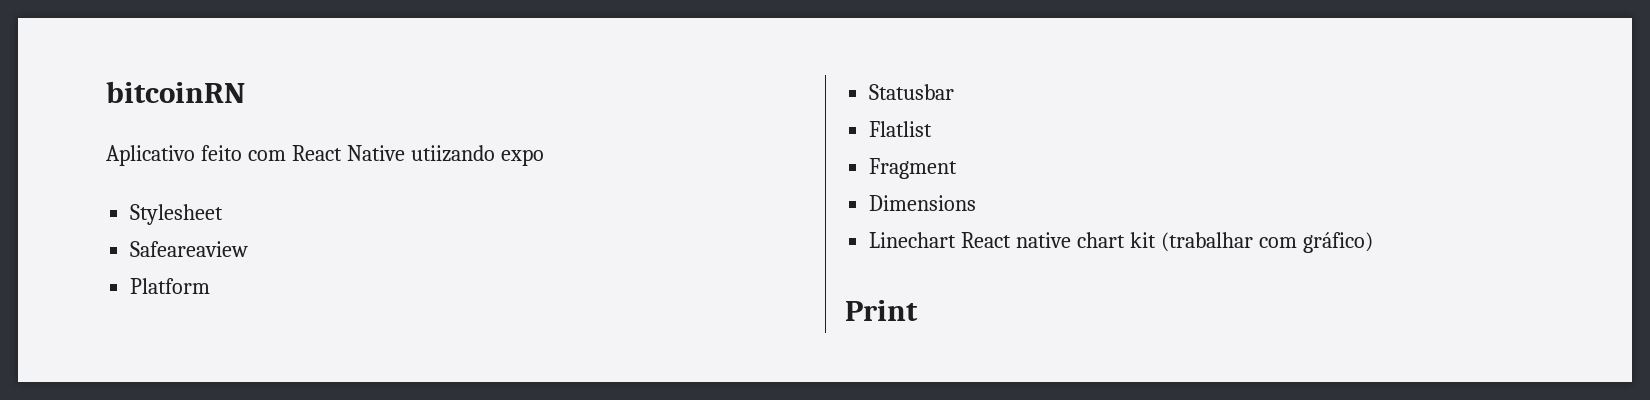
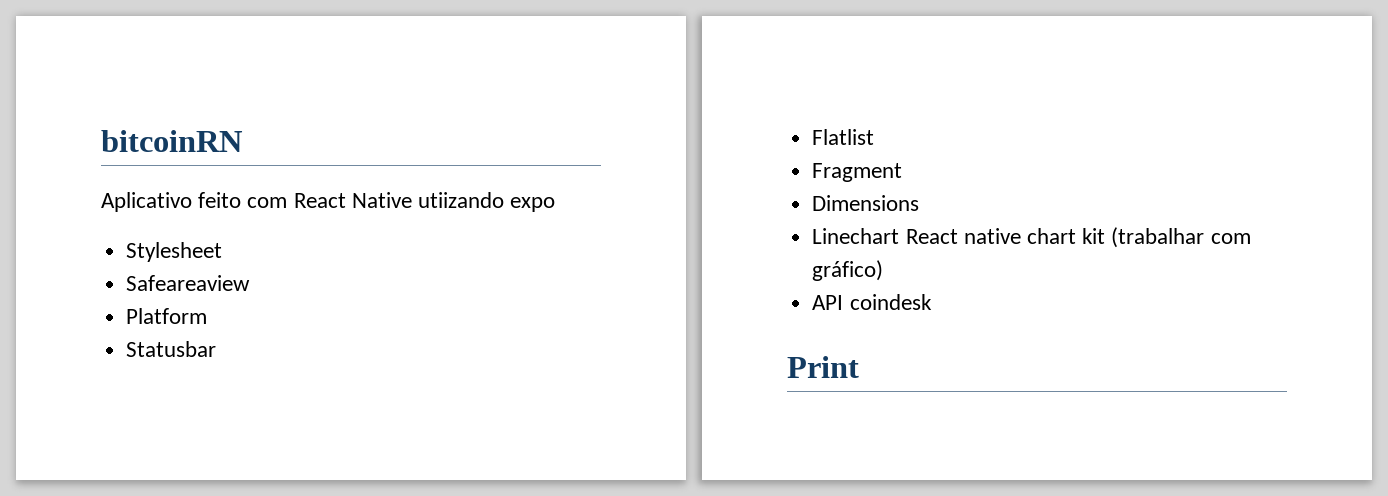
(1373, 242) none -> [812,294,932,310] // API coindesk

